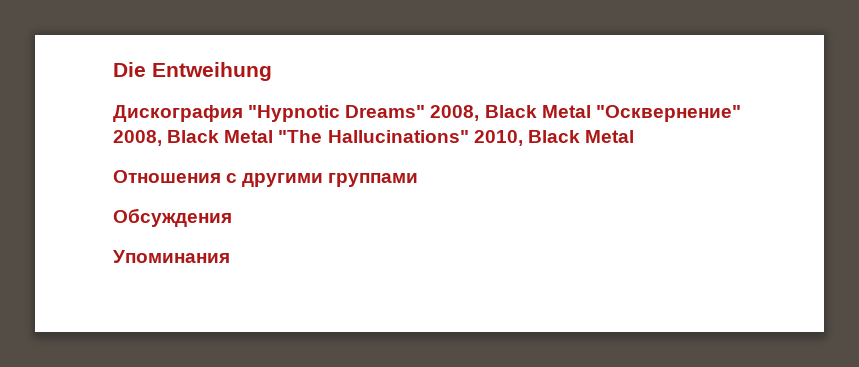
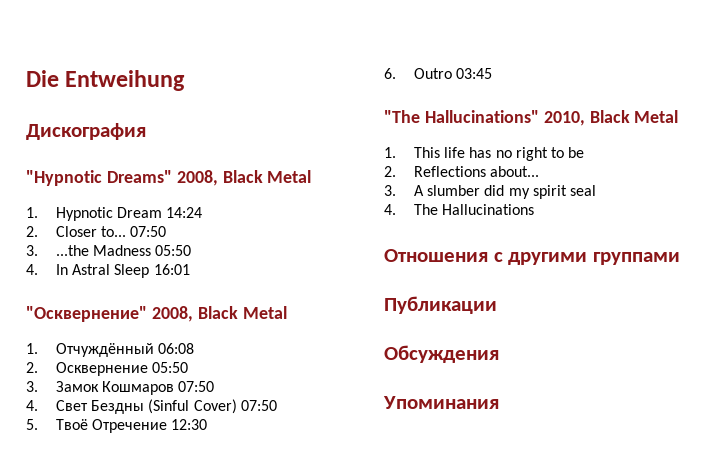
(243, 113) none -> (146, 131) //
[595,105,741,122] [113,130,274,146] "Осквернение" 2008, Black Metal -> [26,207,203,221] [26,226,167,237] [26,245,192,256] [26,264,190,278] [26,306,287,322] [26,343,195,357] [26,362,189,376] [26,381,215,395] [26,399,277,414] [26,419,208,433] [384,68,493,79] // 1. Hypnotic Dream 14:24 // 2. Closer to... 07:50 // 3. ...the Madness 05:50 // 4. In Astral Sleep 16:01 // "Осквернение" 2008, Black Metal // 1. Отчуждённый 06:08 // 2. Осквернение 05:50 // 3. Замок Кошмаров 07:50 // 4. Свет Бездны (Sinful Cover) 07:50 // 5. Твоё Oтречение 12:30 // 6. Outro 03:45 //
(634, 136) none -> [384,147,585,161] [384,166,540,177] [384,185,596,199] [384,204,535,215] // 1. This life has no right to be // 2. Reflections about... // 3. A slumber did my spirit seal // 4. The Hallucinations
(419, 180) none -> [384,296,497,314] // Публикации

